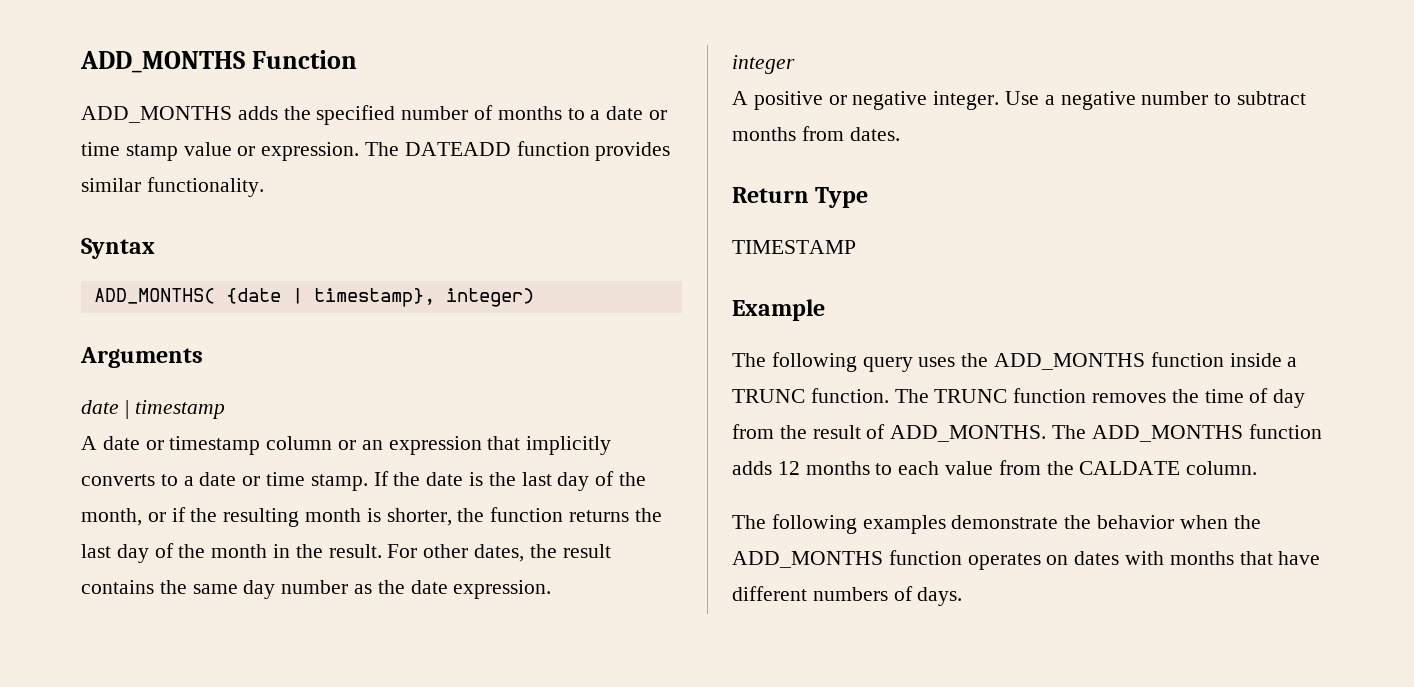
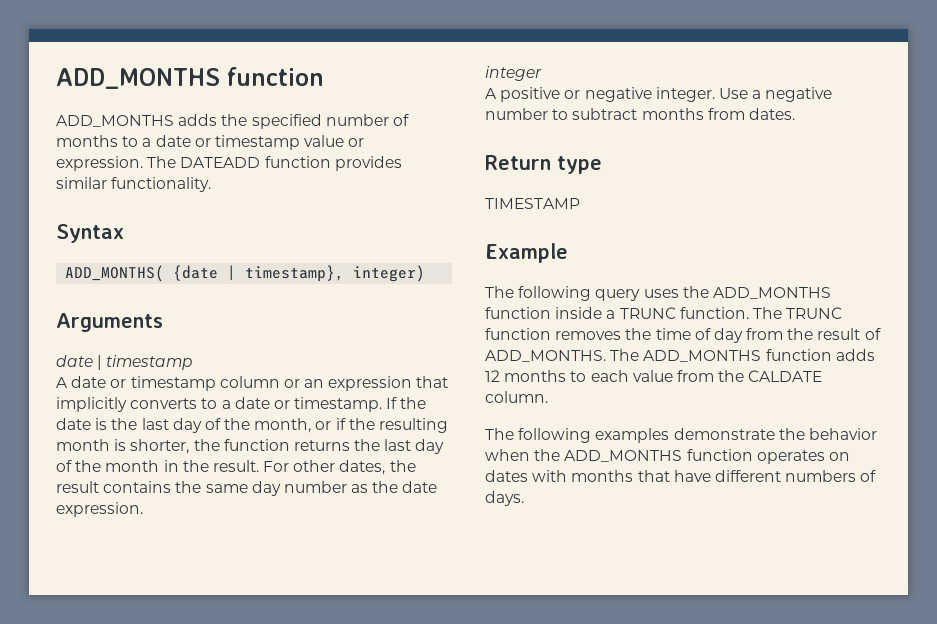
[80,50,358,73] ADD_MONTHS Function -> [56,67,324,89] ADD_MONTHS function
[81,142,178,161] time stamp -> [214,135,300,150] timestamp
[266,472,368,491] time stamp. -> [294,397,383,412] timestamp.
[815,187,869,208] Type -> [557,156,602,174] type

